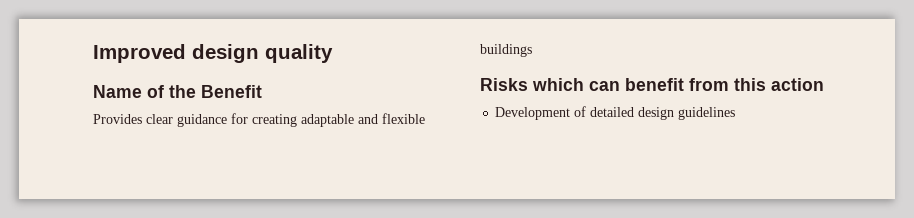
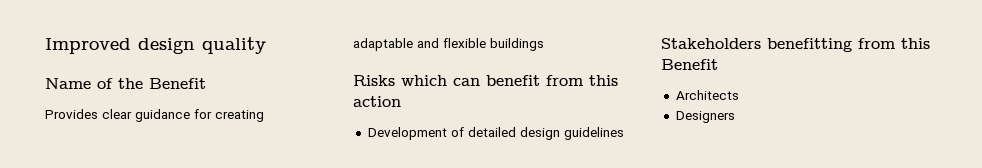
(736, 113) none -> [661,38,930,52] [661,59,718,70] [675,90,739,100] [675,111,735,123] // Stakeholders benefitting from this Benefit // Architects // Designers

